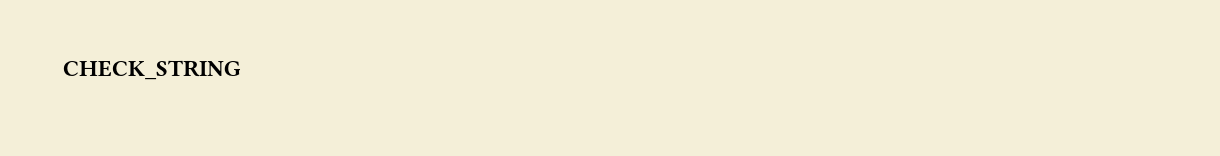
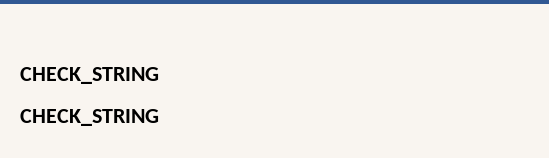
[63,60,241,80] CHECK_STRING -> [20,67,159,84] [20,109,159,126] CHECK_STRING // CHECK_STRING

